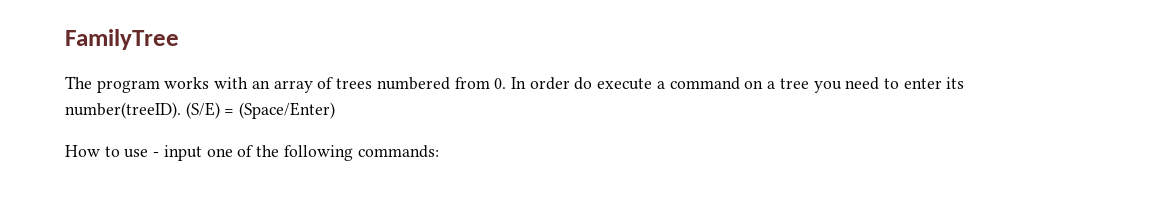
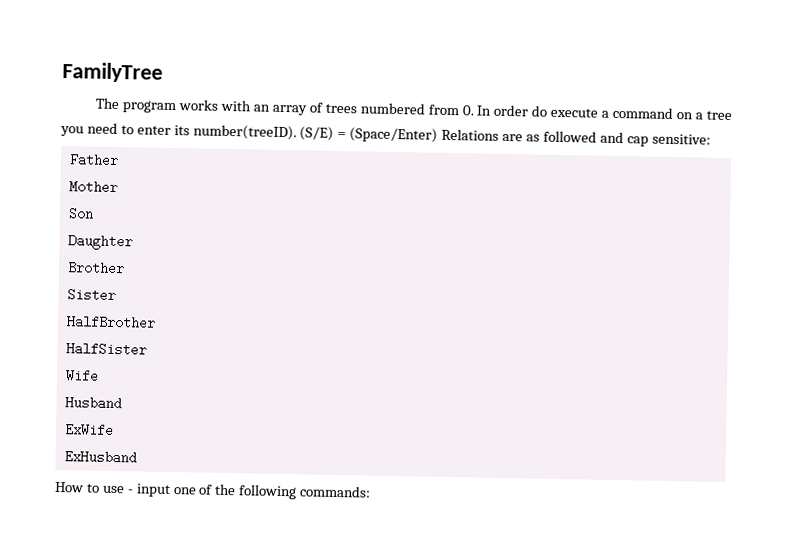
(336, 110) none -> [441,128,711,147] [68,153,119,168] [68,180,118,195] [67,207,94,221] [67,234,133,251] [66,261,125,276] [66,288,116,302] [65,315,156,330] [65,342,147,357] [64,369,99,383] [64,396,122,411] [63,423,114,437] [63,450,137,465] Relations are as followed and cap sensitive: // Father // Mother // Son // Daughter // Brother // Sister // HalfBrother // HalfSister // Wife // Husband // ExWife // ExHusband

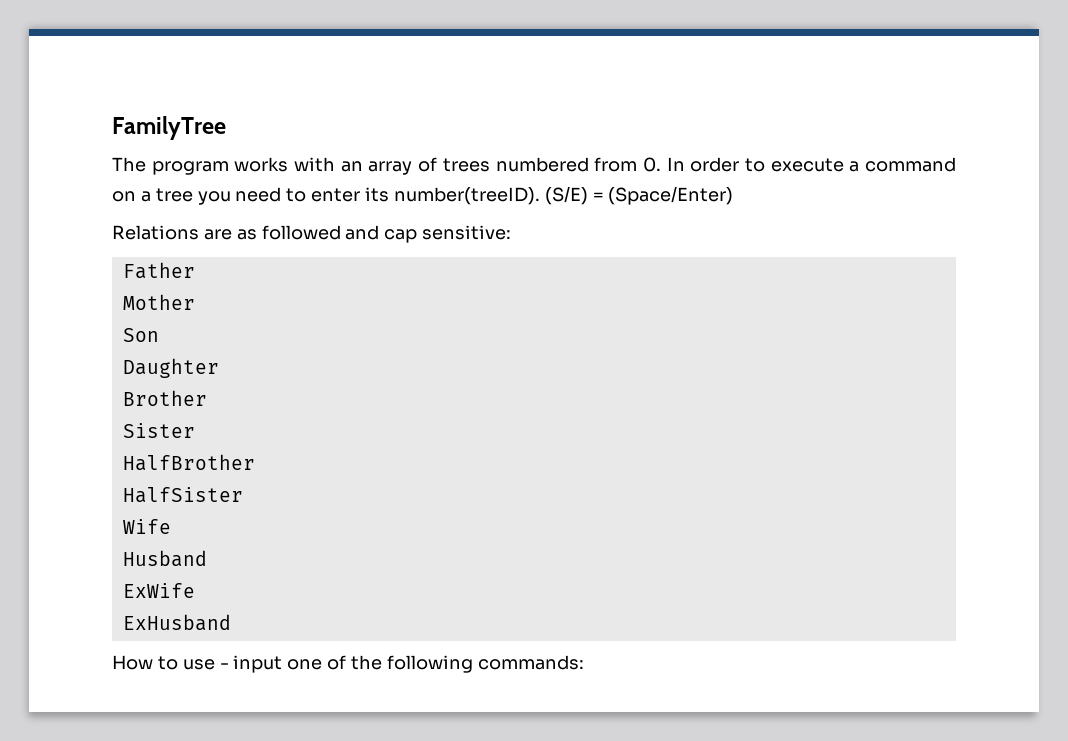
[531,105,549,117] do -> [744,158,765,172] to
(439, 135) none -> (734, 195) //

